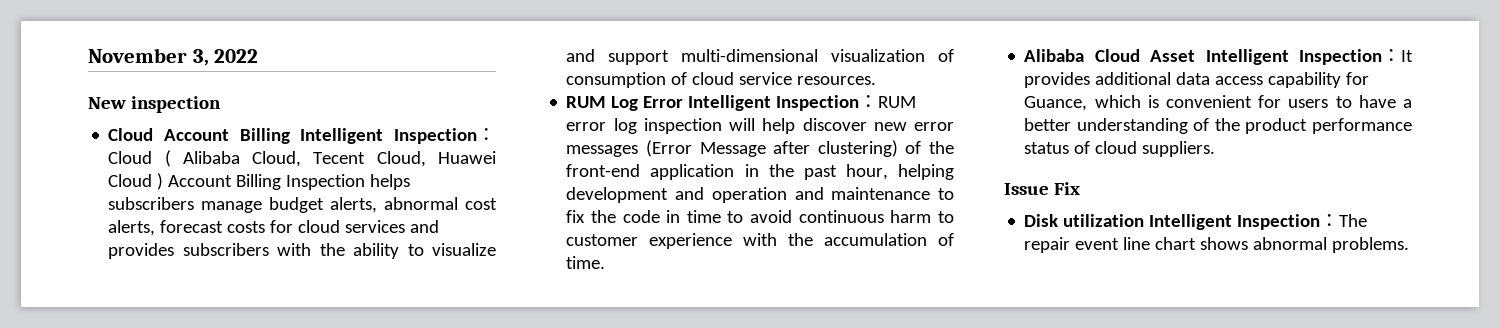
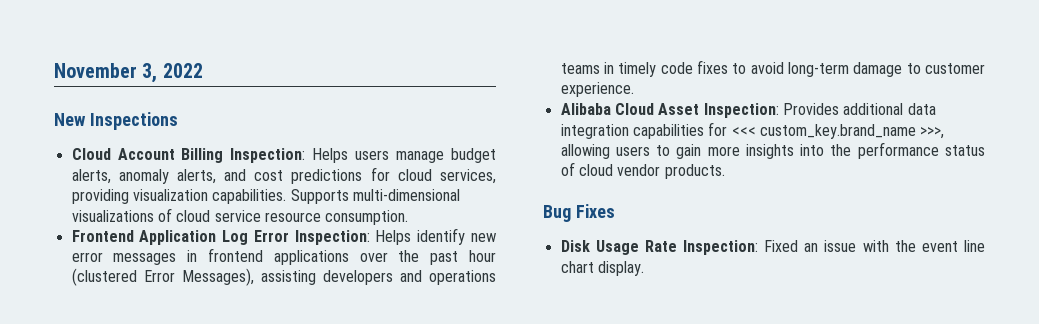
[131,96,222,113] inspection -> [89,112,178,130] Inspections
[300,128,496,144] [108,150,496,167] [108,173,411,190] [108,197,497,213] [108,220,440,236] [108,243,496,259] [566,49,954,65] [566,72,877,88] [566,95,917,111] [566,118,954,134] [566,140,954,157] [566,164,954,180] [566,187,954,203] [566,210,954,223] [566,233,954,249] [566,256,606,269] [1024,49,1413,65] [1024,72,1370,88] [1024,95,1412,111] [1024,118,1412,134] [1024,141,1216,157] [1004,182,1081,195] [1024,214,1368,230] [1024,237,1410,253] Intelligent Inspection：Cloud ( Alibaba Cloud, Tecent Cloud, Huawei Cloud ) Account Billing Inspection helps subscribers manage budget alerts, abnormal cost alerts, forecast costs for cloud services and provides subscribers with the ability to visualize and support multi-dimensional visualization of consumption of cloud service resources. // RUM Log Error Intelligent Inspection：RUM error log inspection will help discover new error messages (Error Message after clustering) of the front-end application in the past hour, helping development and operation and maintenance to fix the code in time to avoid continuous harm to customer experience with the accumulation of time. // Alibaba Cloud Asset Intelligent Inspection：It provides additional data access capability for Guance, which is convenient for users to have a better understanding of the product performance status of cloud suppliers. // Issue Fix // Disk utilization Intelligent Inspection：The repair event line chart shows abnormal problems. -> [230,148,496,163] [71,167,497,184] [71,189,460,204] [71,208,409,225] [71,228,496,245] [71,248,497,265] [71,268,496,286] [560,60,985,77] [560,82,634,97] [560,103,936,118] [560,122,945,139] [560,142,985,159] [560,162,725,179] [543,204,615,222] [560,240,985,255] [560,261,644,276] Inspection: Helps users manage budget alerts, anomaly alerts, and cost predictions for cloud services, providing visualization capabilities. Supports multi-dimensional visualizations of cloud service resource consumption. // Frontend Application Log Error Inspection: Helps identify new error messages in frontend applications over the past hour (clustered Error Messages), assisting developers and operations teams in timely code fixes to avoid long-term damage to customer experience. // Alibaba Cloud Asset Inspection: Provides additional data integration capabilities for <<< custom_key.brand_name >>>, allowing users to gain more insights into the performance status of cloud vendor products. // Bug Fixes // Disk Usage Rate Inspection: Fixed an issue with the event line chart display.

